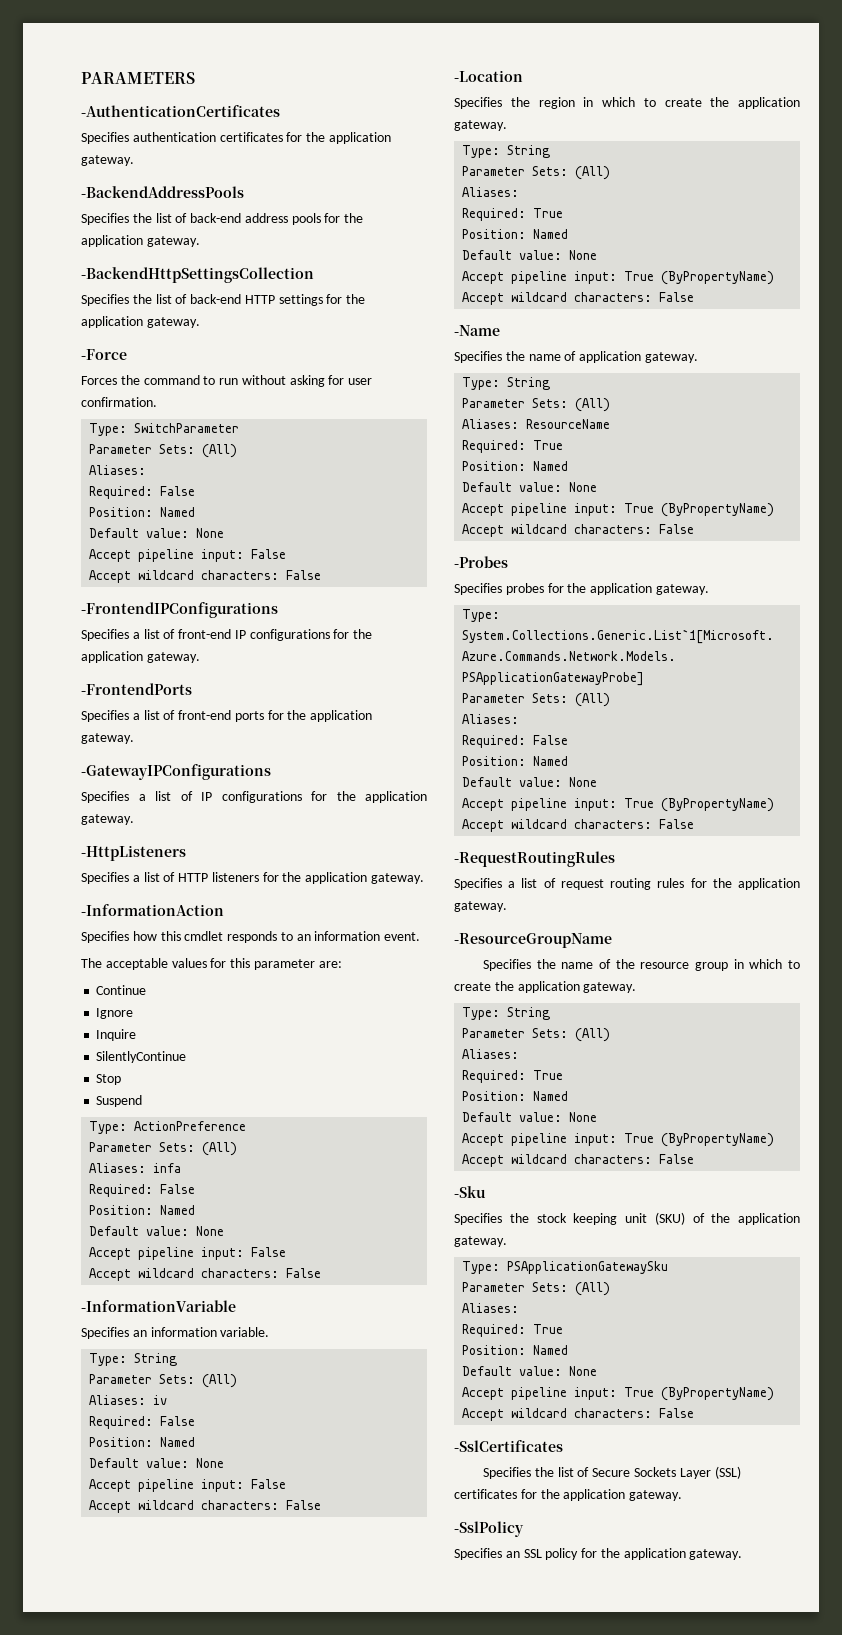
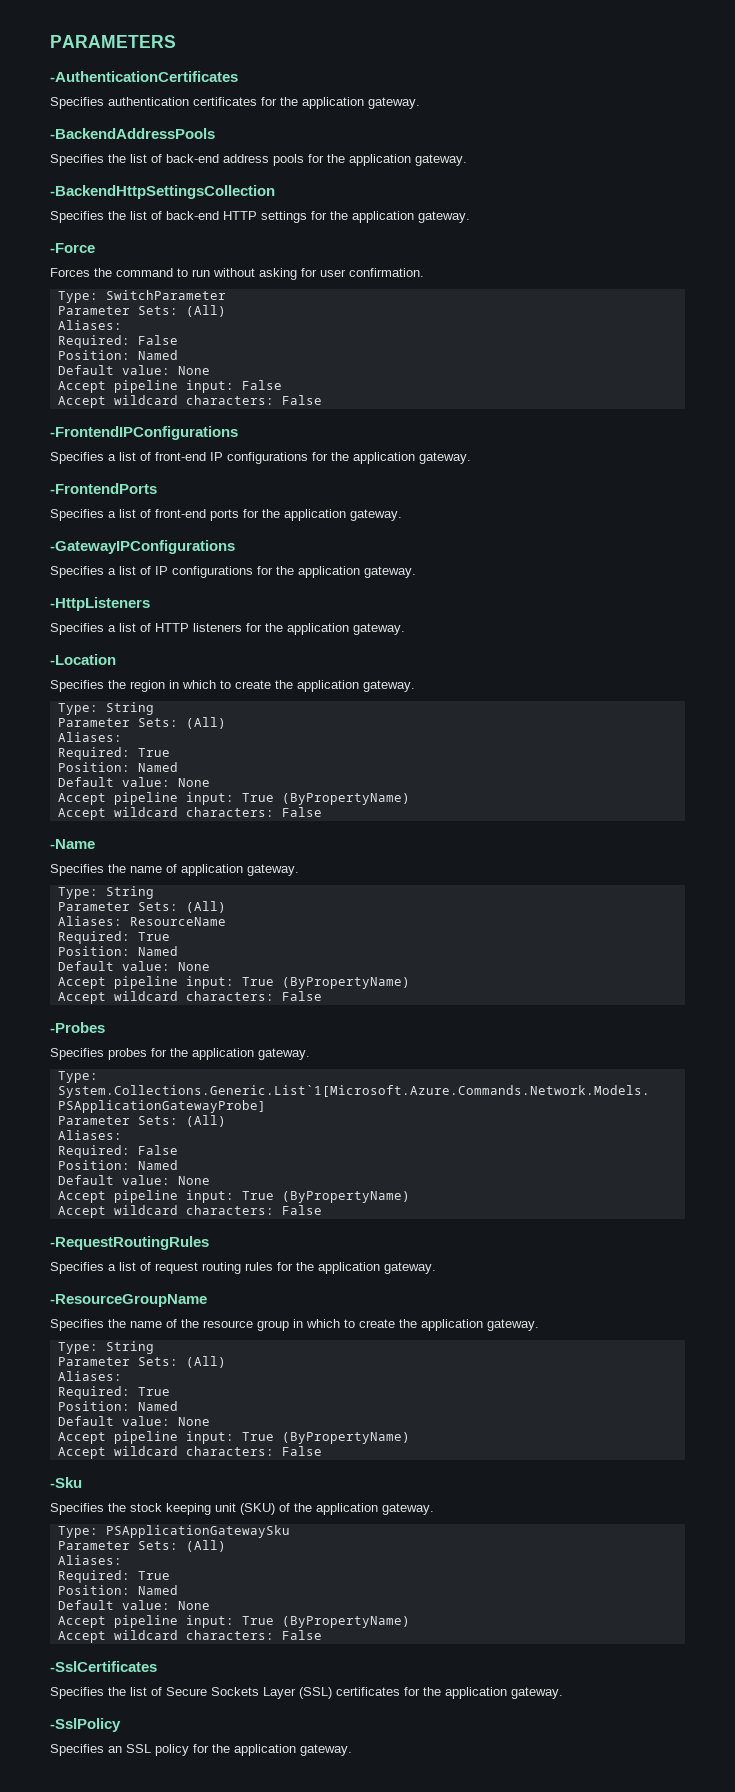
[81,904,224,916] [81,931,421,943] [81,958,342,970] [96,985,147,995] [96,1008,134,1019] [96,1029,137,1041] [96,1051,187,1063] [96,1074,122,1085] [96,1095,143,1107] [89,1121,247,1134] [89,1142,238,1156] [89,1163,182,1173] [89,1184,196,1197] [89,1205,196,1215] [89,1226,225,1236] [89,1247,287,1260] [89,1268,322,1281] [81,1300,236,1312] [81,1327,270,1339] [89,1353,178,1366] [89,1374,238,1388] [89,1395,168,1405] [89,1416,196,1429] [89,1437,196,1447] [89,1458,225,1468] [89,1479,287,1492] [89,1500,322,1513] // -InformationAction // Specifies how this cmdlet responds to an information event. // The acceptable values for this parameter are: // Continue // Ignore // Inquire // SilentlyContinue // Stop // Suspend // Type: ActionPreference // Parameter Sets: (All) // Aliases: infa // Required: False // Position: Named // Default value: None // Accept pipeline input: False // Accept wildcard characters: False // -InformationVariable // Specifies an information variable. // Type: String // Parameter Sets: (All) // Aliases: iv // Required: False // Position: Named // Default value: None // Accept pipeline input: False // Accept wildcard characters: False -> (405, 629) none

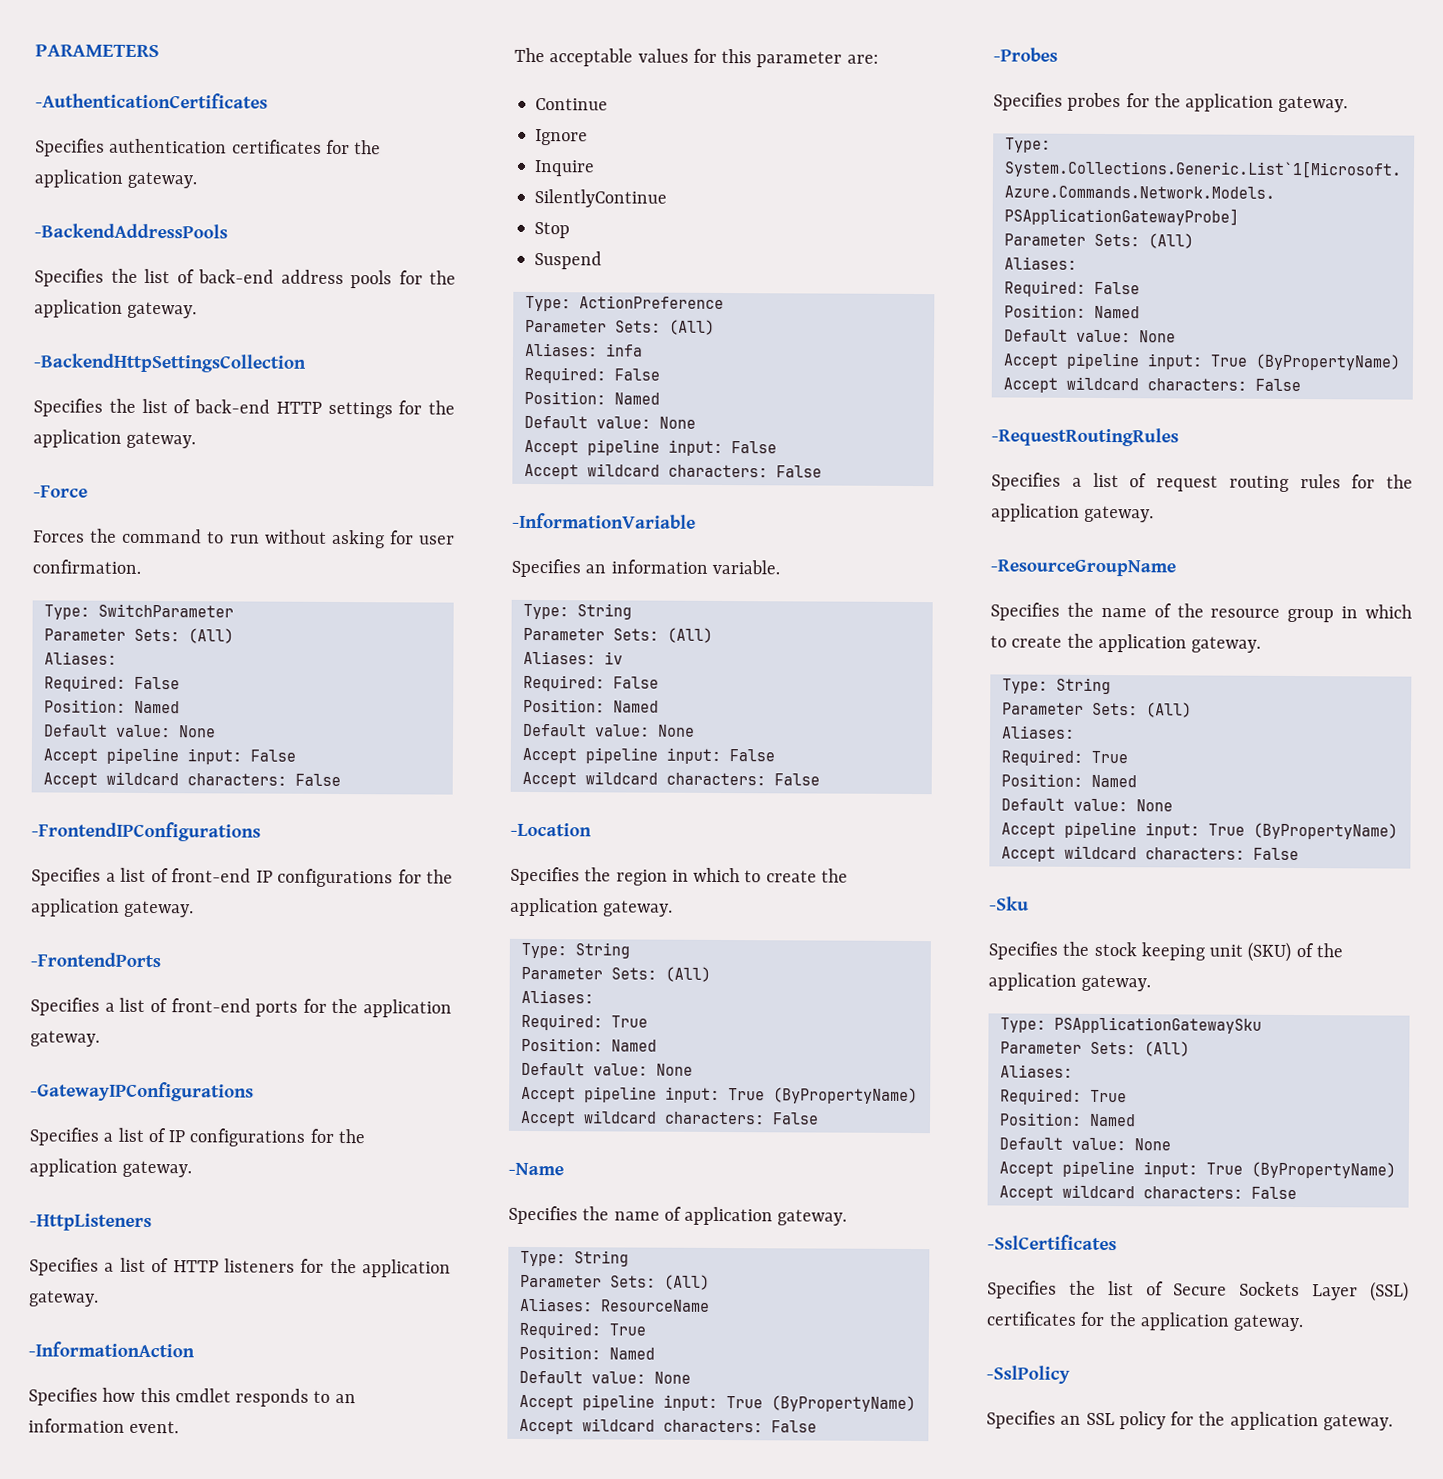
(405, 629) none -> [28,1341,195,1358] [28,1387,356,1407] [28,1418,180,1434] [514,47,879,68] [535,98,609,111] [535,129,589,146] [534,160,596,177] [534,189,668,208] [534,222,571,239] [534,251,603,270] [524,295,724,312] [524,319,715,335] [524,342,643,357] [523,366,660,384] [523,390,660,405] [523,415,696,429] [523,439,777,457] [523,463,822,480] [512,512,696,529] [511,558,780,578] [522,603,632,620] [522,627,713,643] [522,650,623,665] [522,674,659,692] [522,698,659,713] [522,723,695,737] [521,747,775,764] [521,771,820,788] // -InformationAction // Specifies how this cmdlet responds to an information event. // The acceptable values for this parameter are: // Continue // Ignore // Inquire // SilentlyContinue // Stop // Suspend // Type: ActionPreference // Parameter Sets: (All) // Aliases: infa // Required: False // Position: Named // Default value: None // Accept pipeline input: False // Accept wildcard characters: False // -InformationVariable // Specifies an information variable. // Type: String // Parameter Sets: (All) // Aliases: iv // Required: False // Position: Named // Default value: None // Accept pipeline input: False // Accept wildcard characters: False

